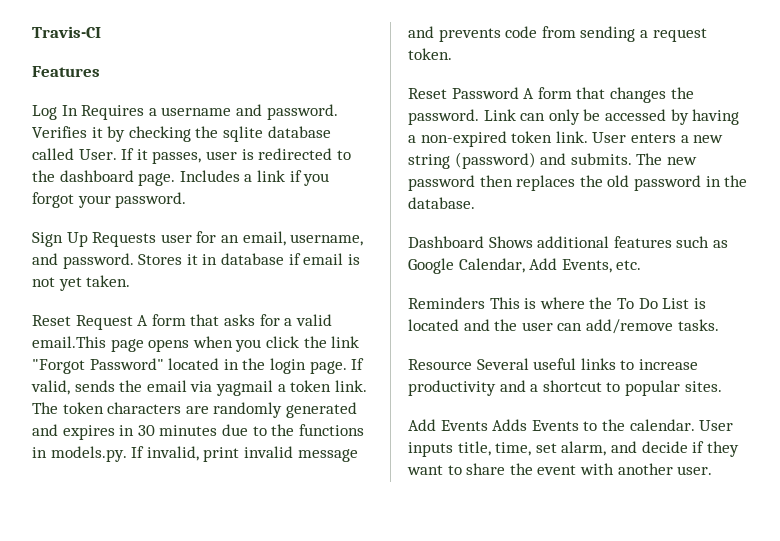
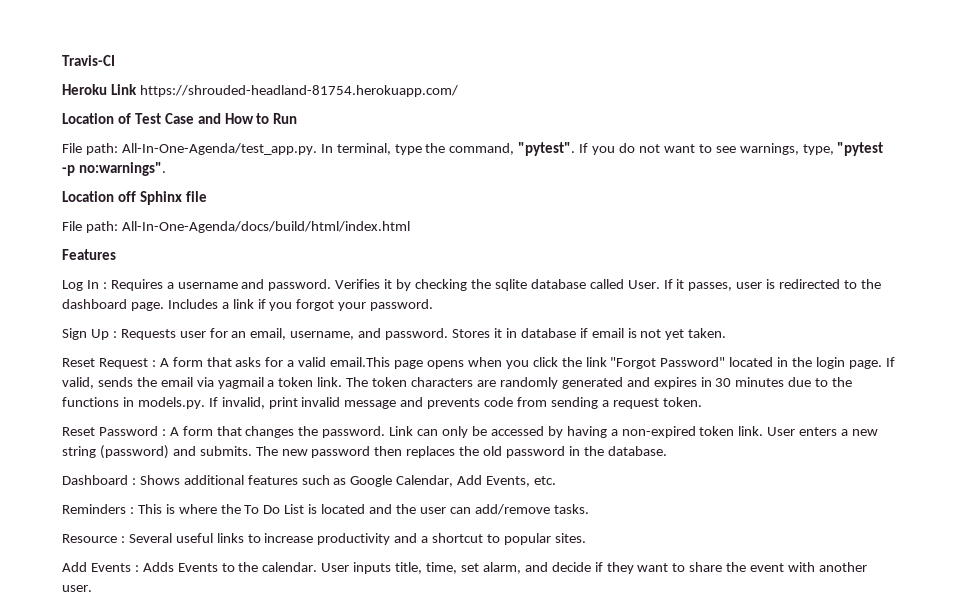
(101, 32) none -> [62,84,458,97] [62,113,298,124] [62,142,884,156] [62,162,166,176] [62,191,207,205] [62,221,410,233] // Heroku Link https://shrouded-headland-81754.herokuapp.com/ // Location of Test Case and How to Run // File path: All-In-One-Agenda/test_app.py. In terminal, type the command, "pytest". If you do not want to see warnings, type, "pytest -p no:warnings". // Location off Sphinx file // File path: All-In-One-Agenda/docs/build/html/index.html
(78, 110) none -> [102,282,107,289] :
(88, 239) none -> [112,331,117,338] :
(133, 322) none -> [151,360,156,367] :
(519, 93) none -> [161,429,166,436] :
(484, 242) none -> [131,478,136,485] :
(485, 303) none -> [129,507,134,514] :
(472, 364) none -> [120,536,125,543] :
(488, 425) none -> [134,565,139,572] :

